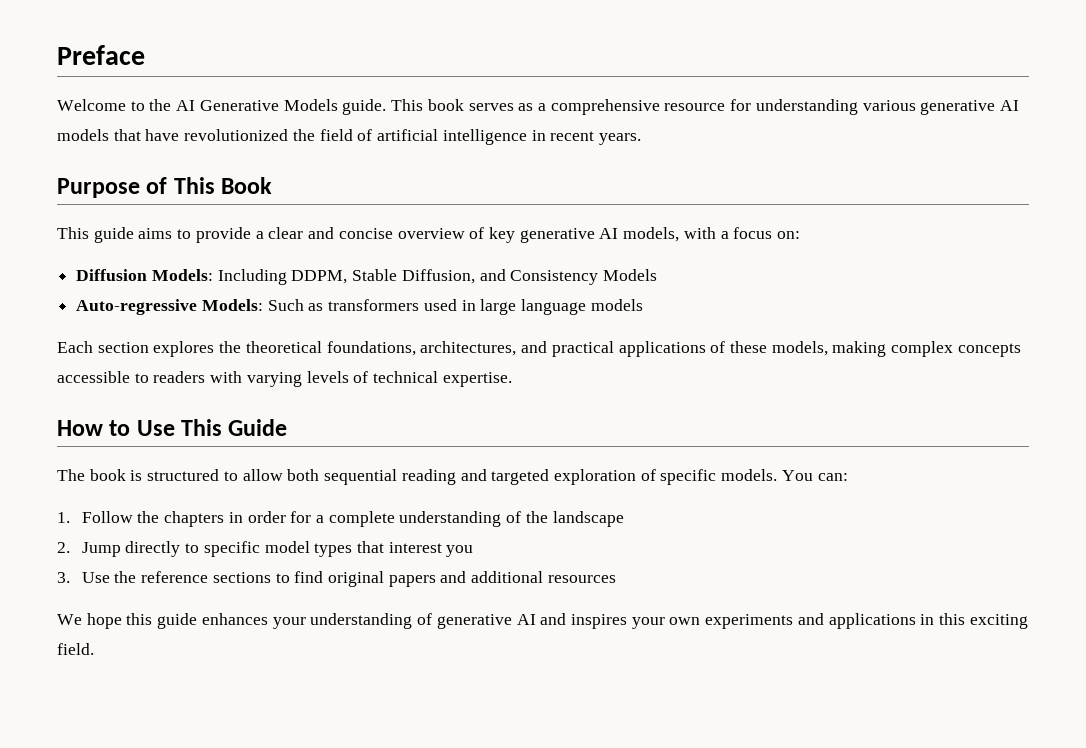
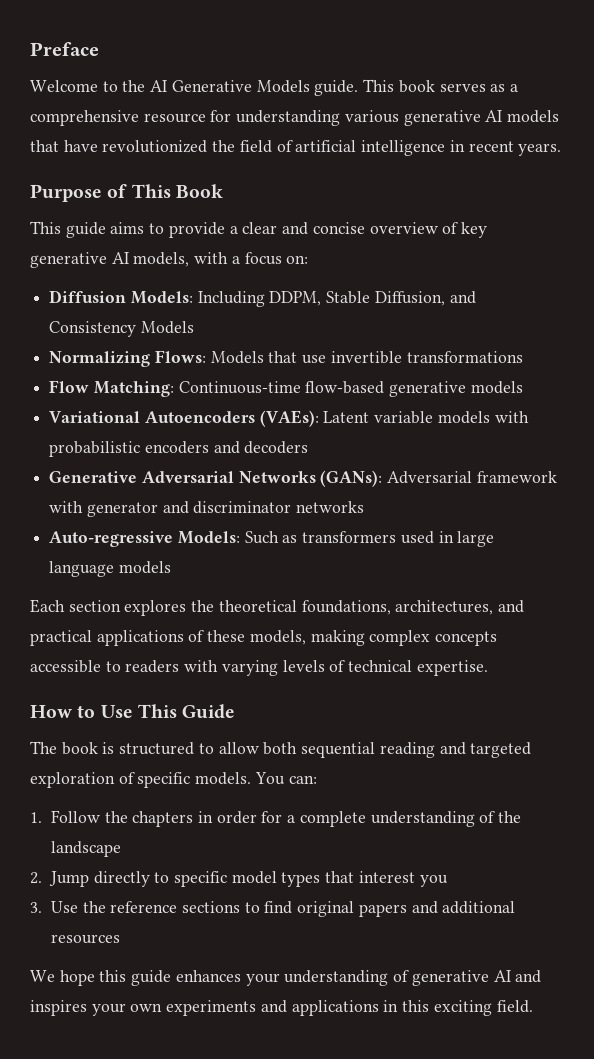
(658, 275) none -> [49,350,523,367] [49,380,523,397] [49,410,529,427] [49,441,309,457] [49,470,557,487] [49,501,365,517] // Normalizing Flows: Models that use invertible transformations // Flow Matching: Continuous-time flow-based generative models // Variational Autoencoders (VAEs): Latent variable models with probabilistic encoders and decoders // Generative Adversarial Networks (GANs): Adversarial framework with generator and discriminator networks

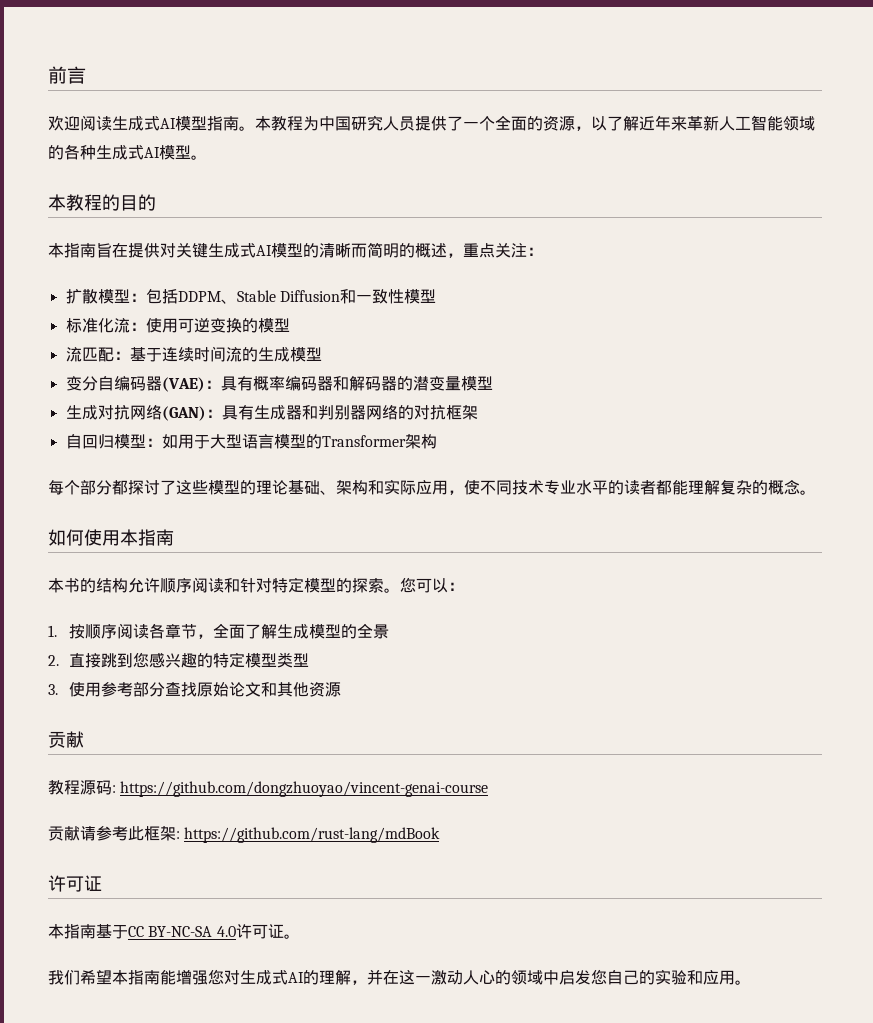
[30,42,99,56] [30,79,518,96] [30,110,560,126] [30,140,562,156] [30,184,223,202] [30,221,487,238] [30,252,309,268] [49,290,476,307] [49,321,194,337] [49,350,523,367] [49,380,523,397] [49,410,529,427] [49,441,309,457] [49,470,557,487] [49,501,365,517] [49,531,495,547] [49,561,171,577] [30,599,525,616] [30,630,498,646] [30,660,488,676] [30,704,236,719] [30,741,532,758] [30,772,317,788] [30,810,522,827] [50,841,121,857] [30,871,448,887] [30,901,516,917] [50,934,120,944] [30,970,542,986] [30,1000,533,1016] Preface // Welcome to the AI Generative Models guide. This book serves as a comprehensive resource for understanding various generative AI models that have revolutionized the field of artificial intelligence in recent years. // Purpose of This Book // This guide aims to provide a clear and concise overview of key generative AI models, with a focus on: // Diffusion Models: Including DDPM, Stable Diffusion, and Consistency Models // Normalizing Flows: Models that use invertible transformations // Flow Matching: Continuous-time flow-based generative models // Variational Autoencoders (VAEs): Latent variable models with probabilistic encoders and decoders // Generative Adversarial Networks (GANs): Adversarial framework with generator and discriminator networks // Auto-regressive Models: Such as transformers used in large language models // Each section explores the theoretical foundations, architectures, and practical applications of these models, making complex concepts accessible to readers with varying levels of technical expertise. // How to Use This Guide // The book is structured to allow both sequential reading and targeted exploration of specific models. You can: // 1. Follow the chapters in order for a complete understanding of the landscape // 2. Jump directly to specific model types that interest you // 3. Use the reference sections to find original papers and additional resources // We hope this guide enhances your understanding of generative AI and inspires your own experiments and applications in this exciting field. -> [48,66,86,84] [48,115,815,131] [48,144,207,160] [48,194,156,211] [48,242,543,258] [65,288,436,304] [65,318,290,333] [65,346,322,362] [65,376,493,392] [65,405,478,421] [65,434,437,449] [48,479,816,495] [48,529,174,546] [48,577,464,593] [48,623,389,639] [48,652,309,668] [48,682,341,697] [48,731,84,748] [48,780,489,797] [48,826,441,843] [48,875,102,892] [48,924,300,939] [48,969,751,985] 前言 // 欢迎阅读生成式AI模型指南。本教程为中国研究人员提供了一个全面的资源，以了解近年来革新人工智能领域的各种生成式AI模型。 // 本教程的目的 // 本指南旨在提供对关键生成式AI模型的清晰而简明的概述，重点关注： // 扩散模型：包括DDPM、Stable Diffusion和一致性模型 // 标准化流：使用可逆变换的模型 // 流匹配：基于连续时间流的生成模型 // 变分自编码器(VAE)：具有概率编码器和解码器的潜变量模型 // 生成对抗网络(GAN)：具有生成器和判别器网络的对抗框架 // 自回归模型：如用于大型语言模型的Transformer架构 // 每个部分都探讨了这些模型的理论基础、架构和实际应用，使不同技术专业水平的读者都能理解复杂的概念。 // 如何使用本指南 // 本书的结构允许顺序阅读和针对特定模型的探索。您可以： // 1.按顺序阅读各章节，全面了解生成模型的全景 // 2.直接跳到您感兴趣的特定模型类型 // 3.使用参考部分查找原始论文和其他资源 // 贡献 // 教程源码: https://github.com/dongzhuoyao/vincent-genai-course // 贡献请参考此框架: https://github.com/rust-lang/mdBook // 许可证 // 本指南基于CC BY-NC-SA 4.0许可证。 // 我们希望本指南能增强您对生成式AI的理解，并在这一激动人心的领域中启发您自己的实验和应用。

